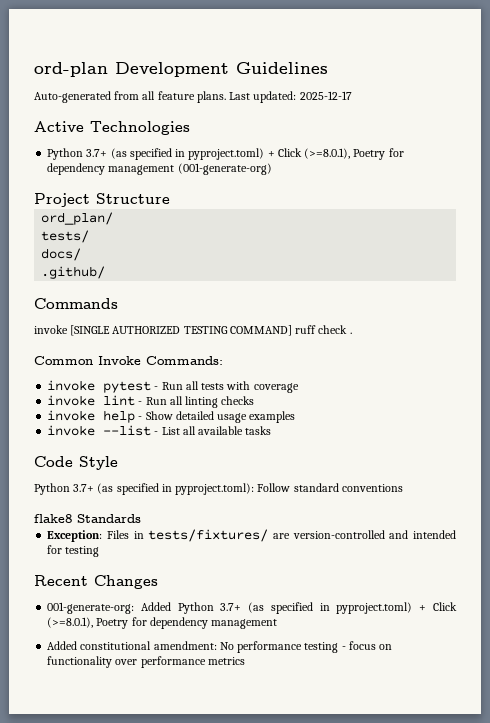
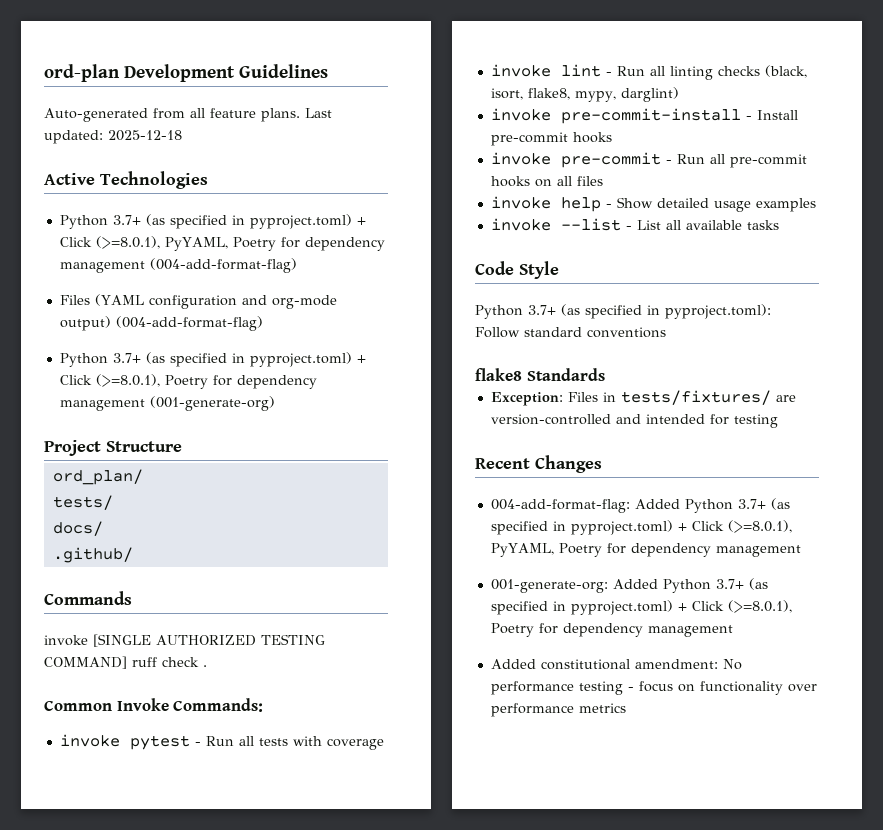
[299,91,352,100] 2025-12-17 -> [108,130,182,141] 2025-12-18
(190, 128) none -> [59,214,366,229] [59,236,385,251] [59,258,297,273] [59,294,337,309] [59,316,263,331] // Python 3.7+ (as specified in pyproject.toml) + Click (>=8.0.1), PyYAML, Poetry for dependency management (004-add-format-flag) // Files (YAML configuration and org-mode output) (004-add-format-flag)
(255, 400) none -> [764,65,807,78] [490,87,679,102] [490,108,798,124] [490,132,612,146] [490,152,807,168] [490,176,603,187] (black, isort, flake8, mypy, darglint) // invoke pre-commit-install - Install pre-commit hooks // invoke pre-commit - Run all pre-commit hooks on all files
(158, 582) none -> [490,498,790,513] [490,520,792,535] [490,543,801,557] // 004-add-format-flag: Added Python 3.7+ (as specified in pyproject.toml) + Click (>=8.0.1), PyYAML, Poetry for dependency management

